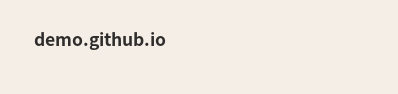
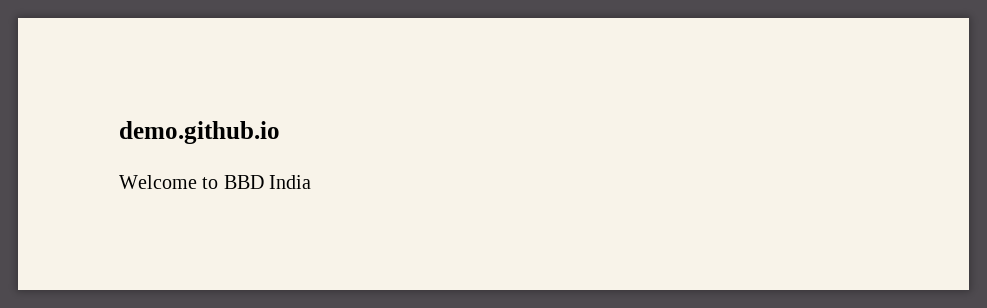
(166, 41) none -> [119,175,312,189] // Welcome to BBD India

